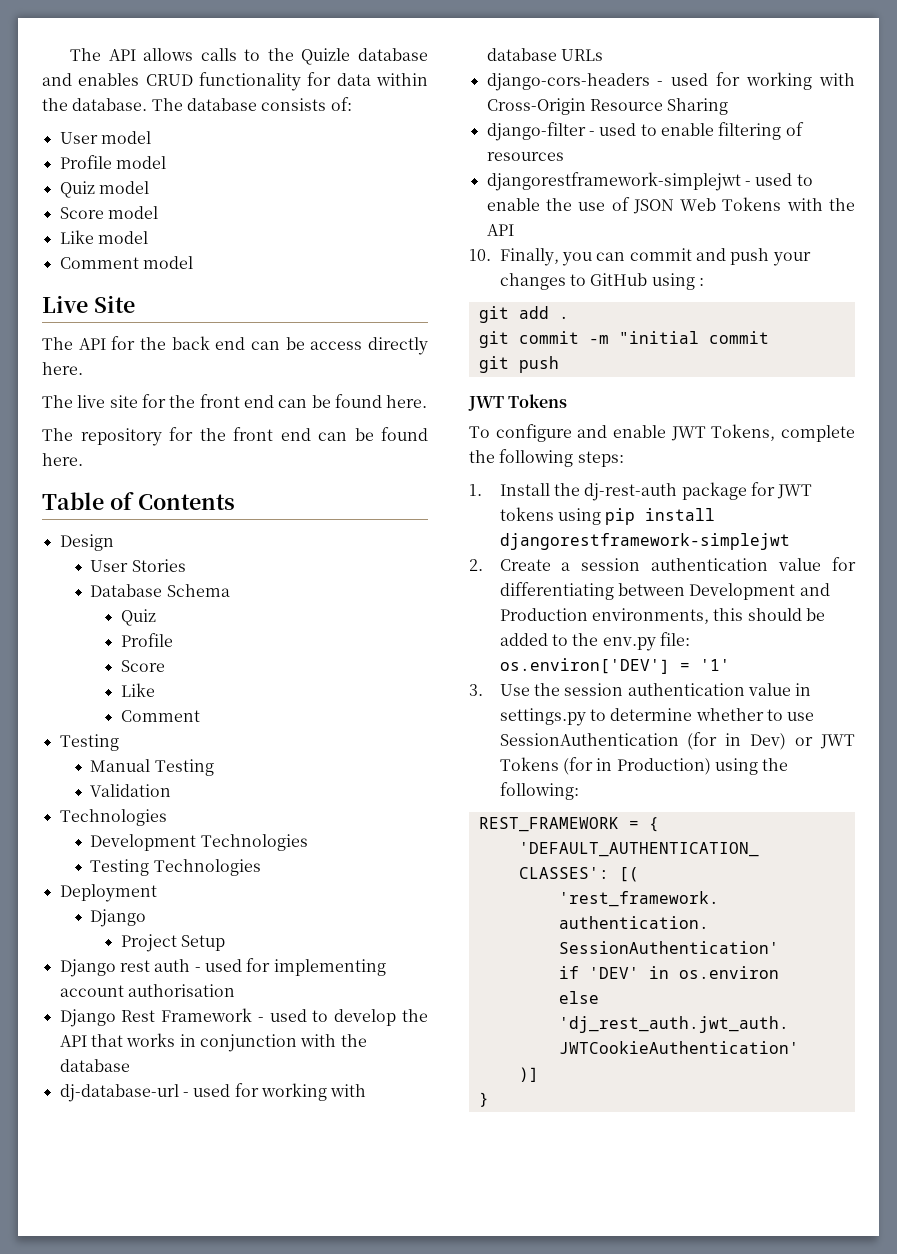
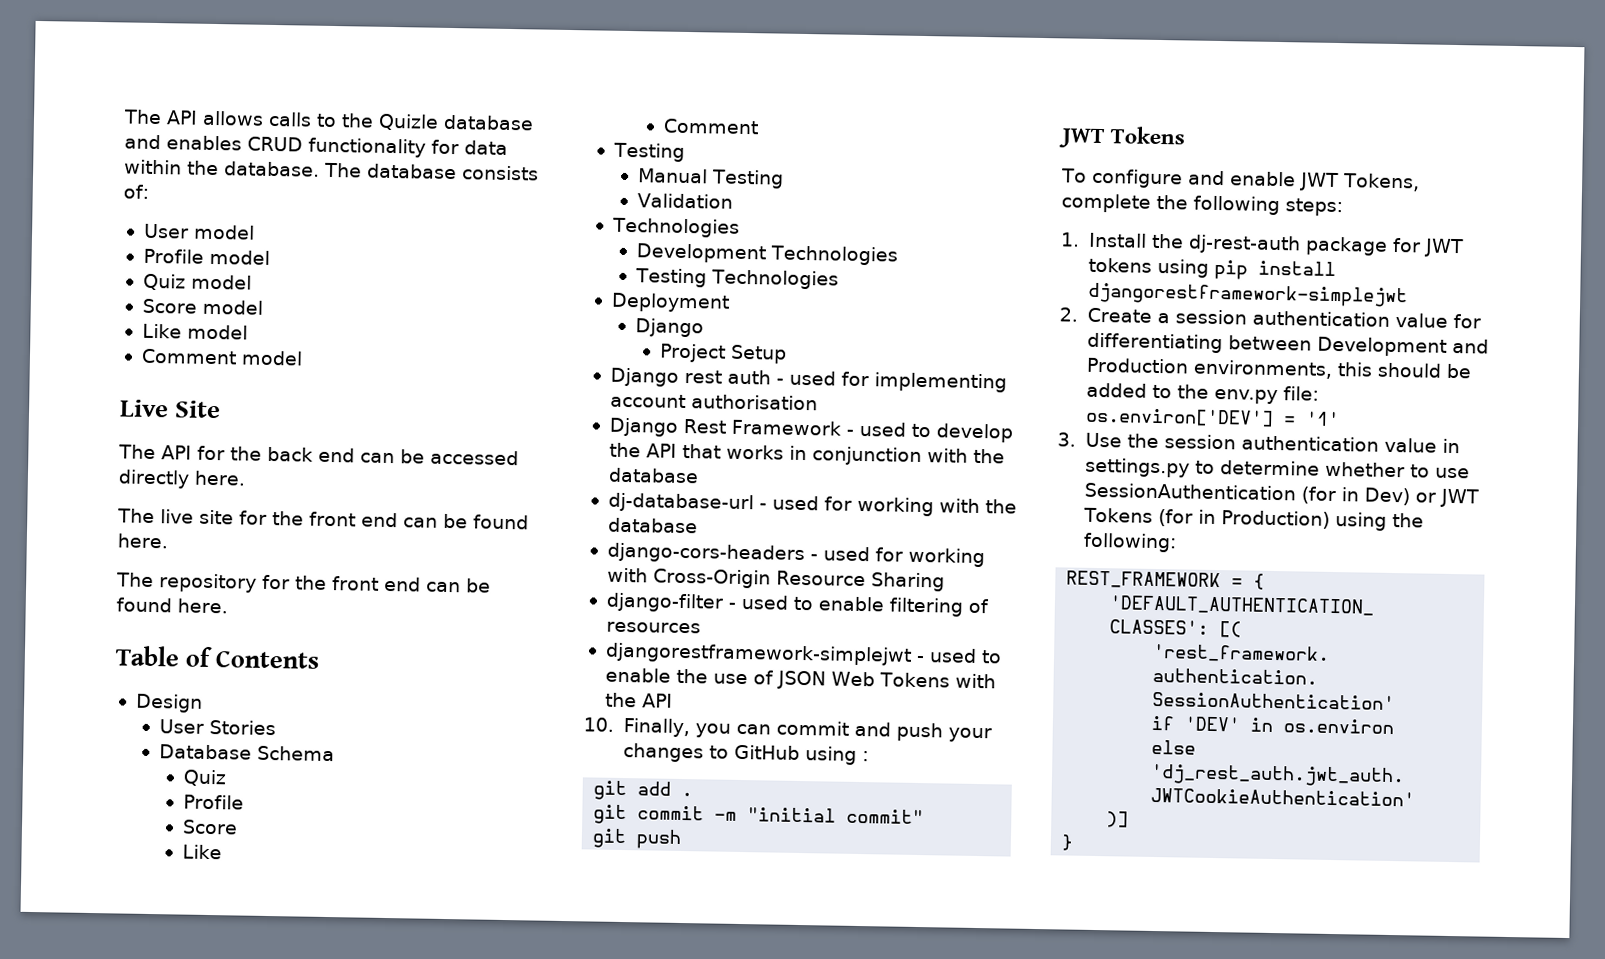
[310,341,363,350] access -> [430,449,519,466] accessed
[486,48,603,61] database URLs -> [984,499,1017,514] [607,517,698,534] the database
[708,331,769,344] commit -> [846,808,925,825] commit"

